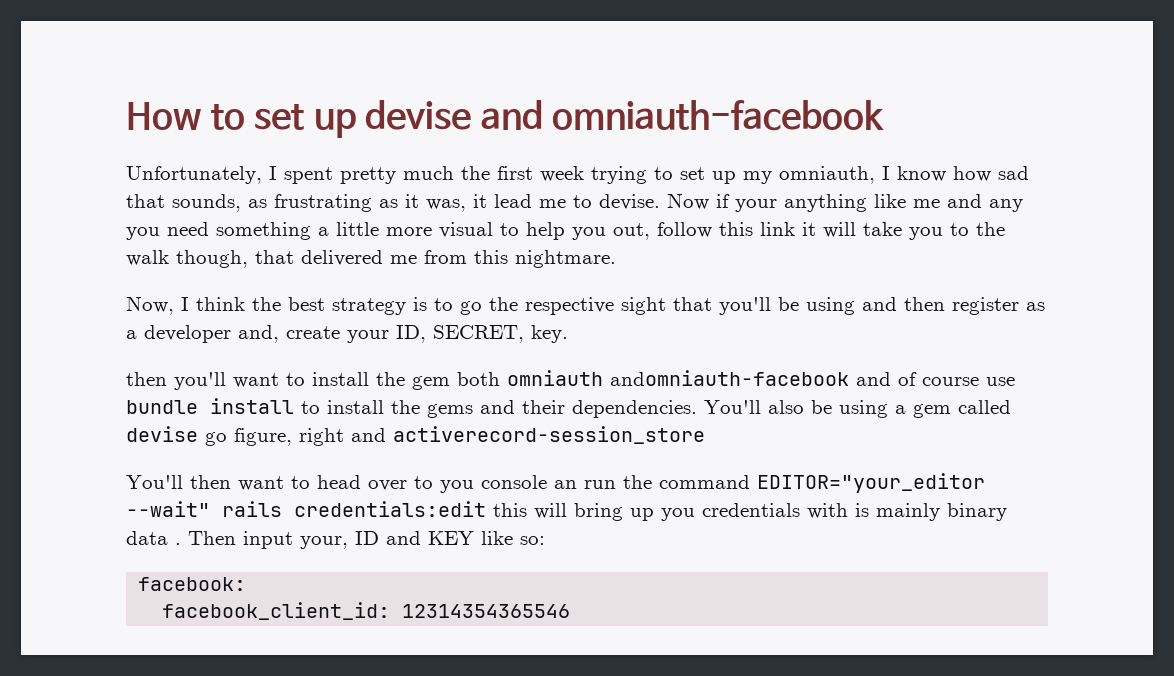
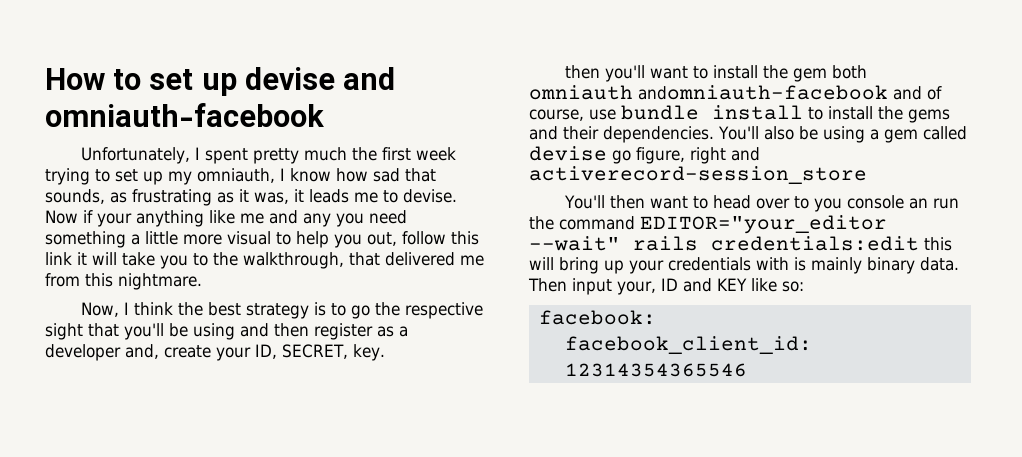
[494,194,532,208] lead -> [309,189,349,203] leads
[126,250,248,268] walk though, -> [243,252,344,269] walkthrough,
[922,377,979,386] course -> [529,109,584,121] course,
[661,508,695,521] you -> [629,260,664,274] your
[126,531,181,545] data . -> [920,257,959,271] data.

